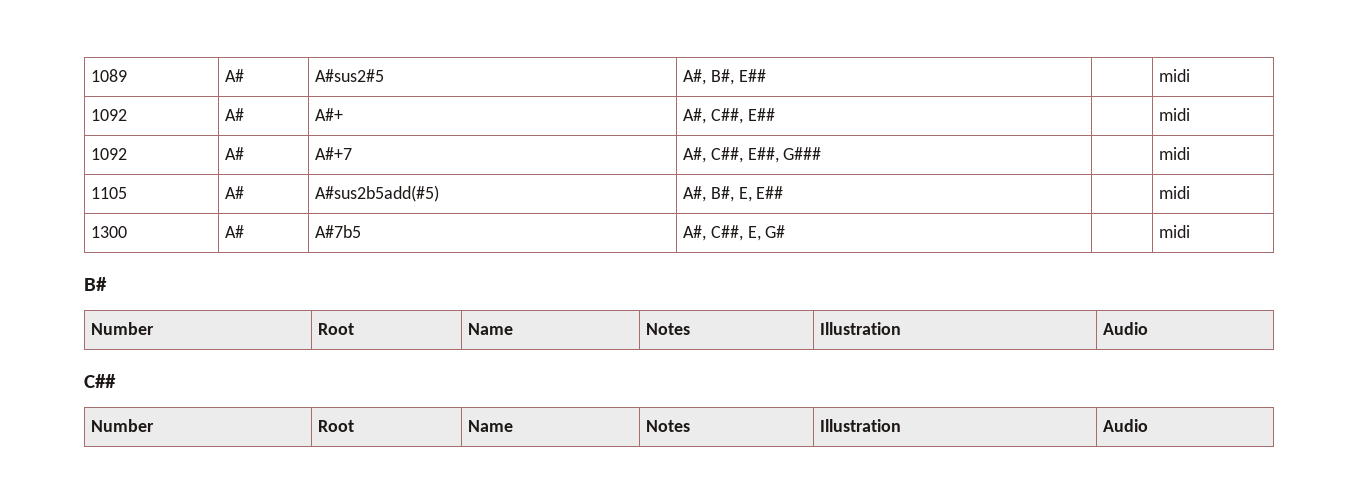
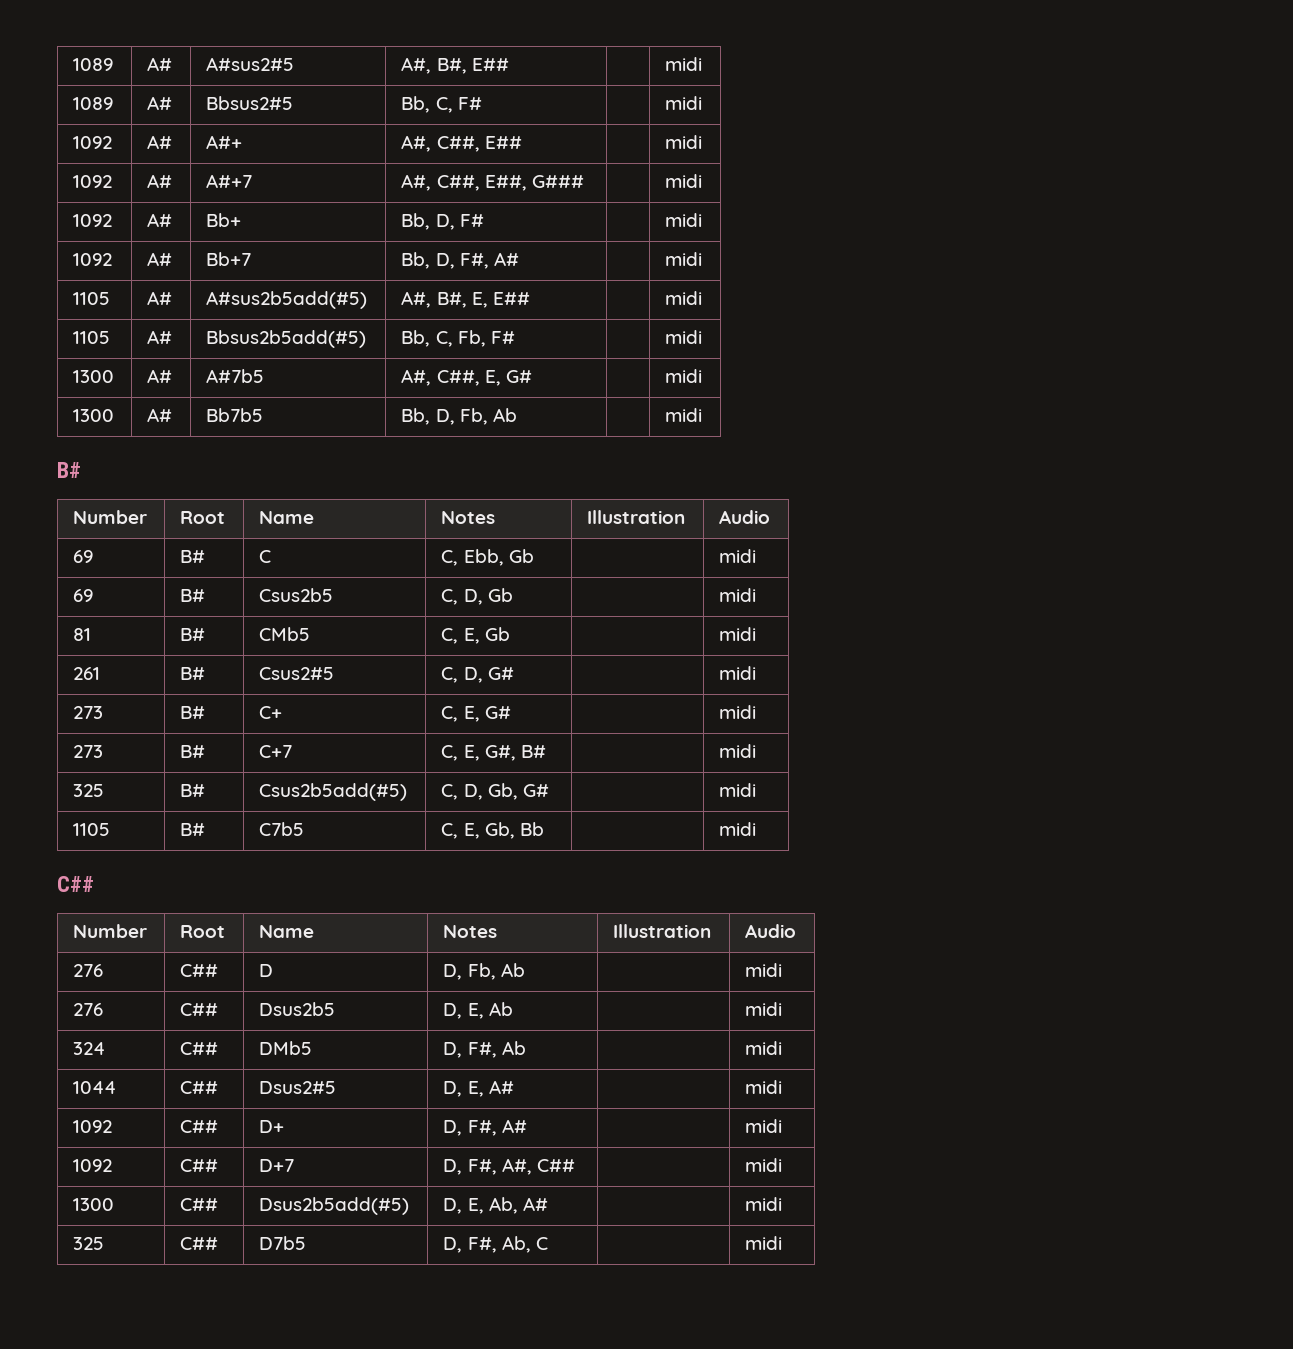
(1191, 75) none -> [73,97,114,110] [147,96,173,110] [206,96,294,110] [401,96,482,113] [665,96,703,110] // 1089 | A# | Bbsus2#5 | Bb, C, F# | | midi
(1191, 153) none -> [73,214,113,227] [147,213,173,227] [206,213,242,227] [401,213,484,230] [665,213,703,227] [73,253,113,266] [147,252,173,266] [206,252,252,266] [401,252,519,269] [665,252,703,266] // 1092 | A# | Bb+ | Bb, D, F# | | midi // 1092 | A# | Bb+7 | Bb, D, F#, A# | | midi
(1191, 192) none -> [73,331,111,344] [147,330,173,344] [206,330,367,348] [401,330,515,347] [665,330,703,344] // 1105 | A# | Bbsus2b5add(#5) | Bb, C, Fb, F# | | midi
(1191, 231) none -> [73,409,115,422] [147,408,173,422] [206,408,264,422] [401,408,517,425] [665,408,703,422] // 1300 | A# | Bb7b5 | Bb, D, Fb, Ab | | midi
(1149, 328) none -> [73,550,94,563] [180,550,206,563] [259,550,272,563] [441,549,534,566] [719,549,757,563] [73,589,94,602] [180,589,206,602] [259,588,334,602] [441,588,513,605] [719,588,757,602] [73,628,92,641] [180,628,206,641] [259,627,311,641] [441,627,510,644] [719,627,757,641] [73,667,101,680] [180,667,206,680] [259,667,335,680] [441,667,514,683] [719,666,757,680] [73,706,104,719] [180,706,206,719] [259,706,283,719] [441,706,511,722] [719,705,757,719] [73,745,104,758] [180,745,206,758] [259,745,293,758] [441,745,546,761] [719,744,757,758] [73,784,105,797] [180,784,206,797] [259,783,408,801] [441,783,549,800] [719,783,757,797] [73,823,111,836] [180,823,206,836] [259,822,305,836] [441,822,544,839] [719,822,757,836] // 69 | B# | C | C, Ebb, Gb | | midi // 69 | B# | Csus2b5 | C, D, Gb | | midi // 81 | B# | CMb5 | C, E, Gb | | midi // 261 | B# | Csus2#5 | C, D, G# | | midi // 273 | B# | C+ | C, E, G# | | midi // 273 | B# | C+7 | C, E, G#, B# | | midi // 325 | B# | Csus2b5add(#5) | C, D, Gb, G# | | midi // 1105 | B# | C7b5 | C, E, Gb, Bb | | midi
(1149, 425) none -> [73,964,104,977] [180,964,219,977] [259,964,274,977] [443,963,525,980] [745,963,783,977] [73,1003,104,1016] [180,1003,219,1016] [259,1002,336,1016] [443,1002,513,1019] [745,1002,783,1016] [73,1042,106,1055] [180,1042,219,1055] [259,1041,313,1055] [443,1041,526,1058] [745,1041,783,1055] [73,1081,117,1094] [180,1081,219,1094] [259,1081,337,1094] [443,1080,514,1097] [745,1080,783,1094] [73,1120,113,1133] [180,1120,219,1133] [259,1120,285,1133] [443,1119,527,1136] [745,1119,783,1133] [73,1159,113,1172] [180,1159,219,1172] [259,1159,295,1172] [443,1158,575,1175] [745,1158,783,1172] [73,1198,115,1211] [180,1198,219,1211] [259,1197,410,1215] [443,1197,548,1214] [745,1197,783,1211] [73,1237,105,1250] [180,1237,219,1250] [259,1236,307,1250] [443,1236,548,1253] [745,1236,783,1250] // 276 | C## | D | D, Fb, Ab | | midi // 276 | C## | Dsus2b5 | D, E, Ab | | midi // 324 | C## | DMb5 | D, F#, Ab | | midi // 1044 | C## | Dsus2#5 | D, E, A# | | midi // 1092 | C## | D+ | D, F#, A# | | midi // 1092 | C## | D+7 | D, F#, A#, C## | | midi // 1300 | C## | Dsus2b5add(#5) | D, E, Ab, A# | | midi // 325 | C## | D7b5 | D, F#, Ab, C | | midi

